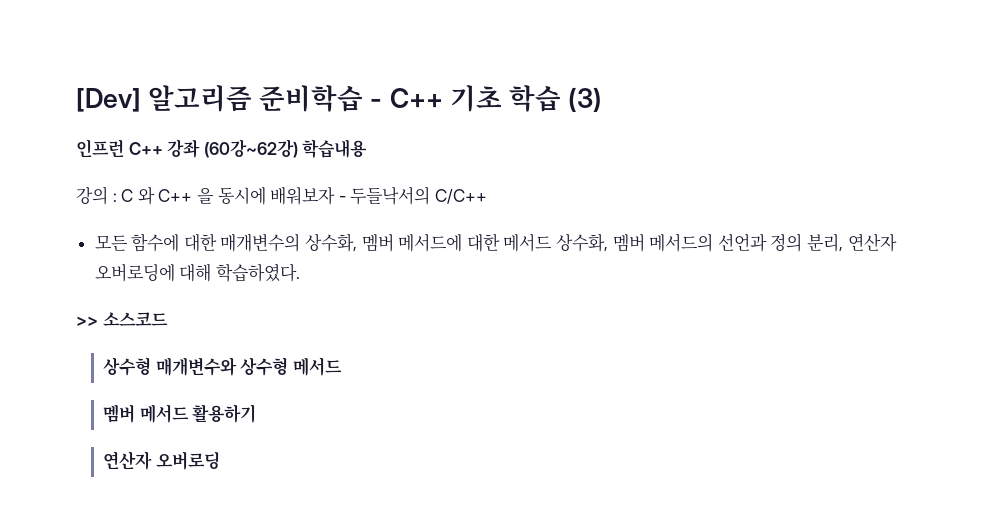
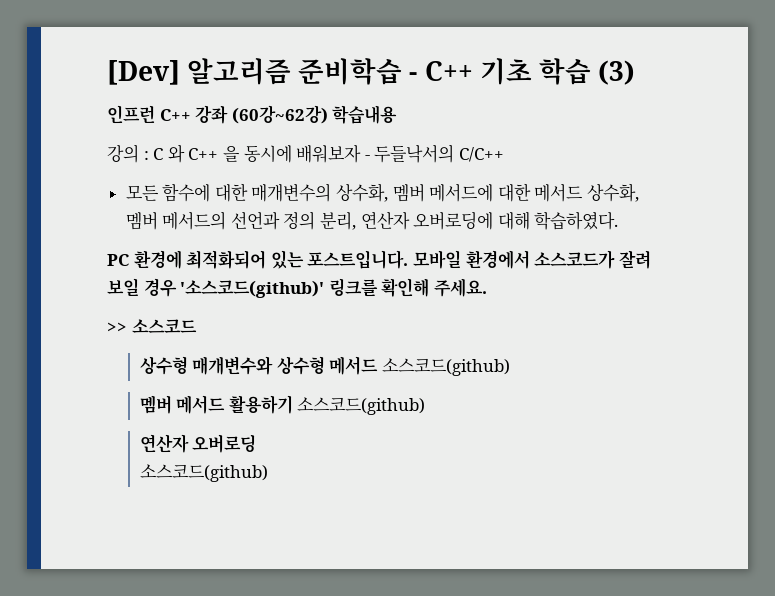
(300, 272) none -> [107,250,651,269] [107,278,487,298] // PC 환경에 최적화되어 있는 포스트입니다. 모바일 환경에서 소스코드가 잘려 보일 경우 '소스코드(github)' 링크를 확인해 주세요.
(342, 366) none -> [382,358,511,376] 소스코드(github)
(257, 413) none -> [297,397,426,415] 소스코드(github)
(220, 460) none -> [139,464,268,482] // 소스코드(github)

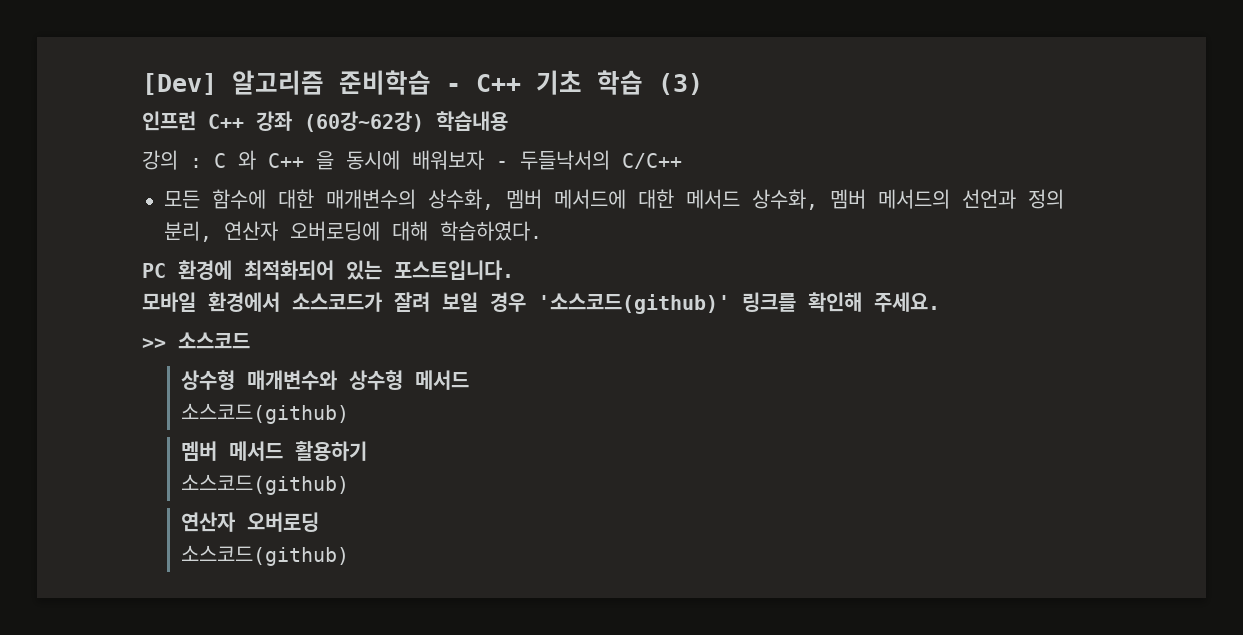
(409, 259) none -> (514, 270) //
(379, 365) none -> (469, 380) //
(293, 404) none -> (367, 451) //

